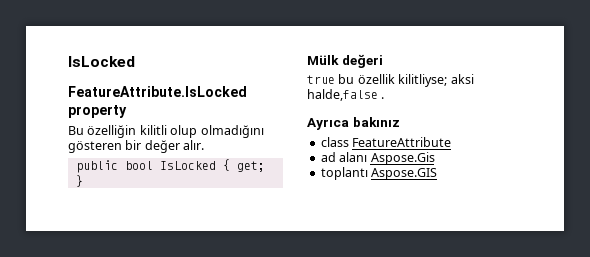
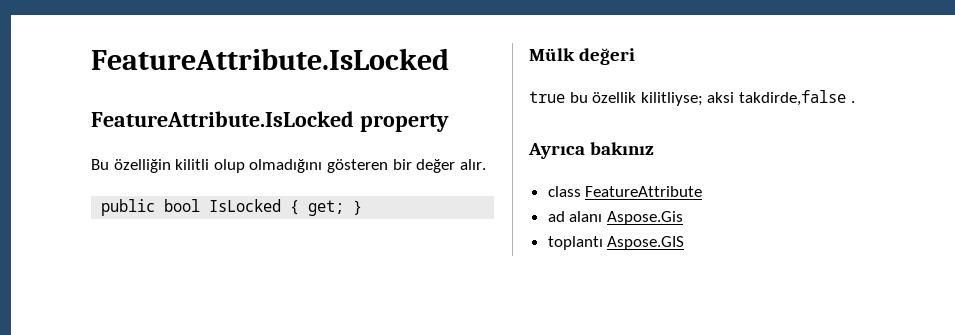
[68,56,135,67] IsLocked -> [91,48,449,70] FeatureAttribute.IsLocked
[307,89,378,101] halde,false -> [738,90,846,106] takdirde,false

